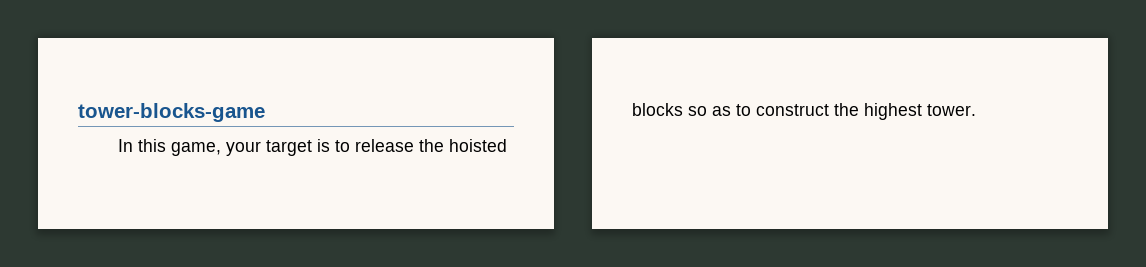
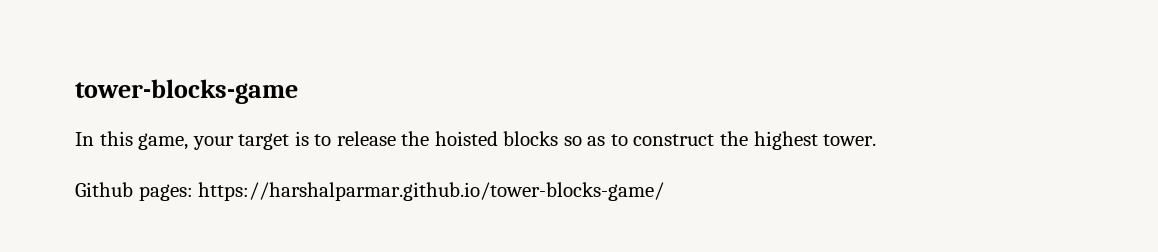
(976, 110) none -> [75,182,665,201] // Github pages: https://harshalparmar.github.io/tower-blocks-game/

